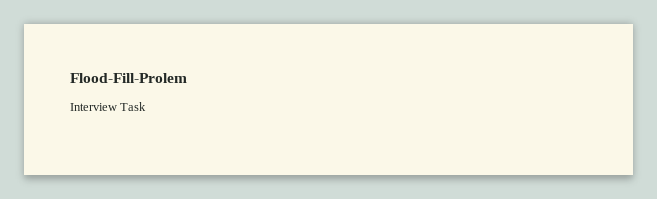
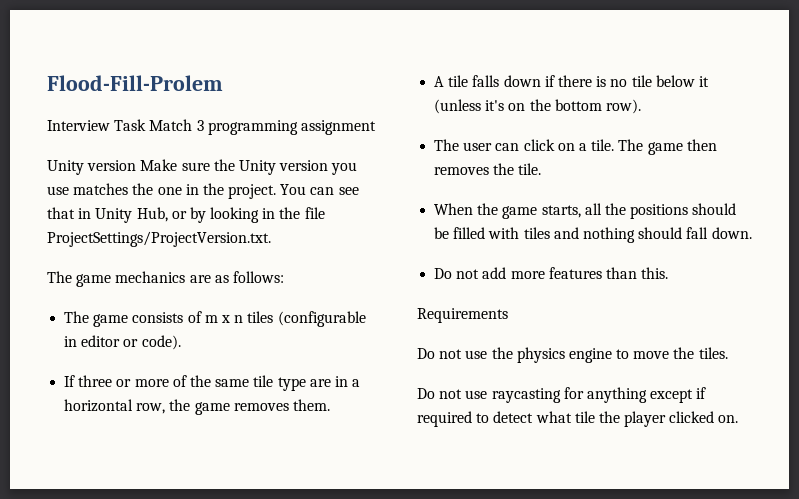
(147, 106) none -> [149,119,376,135] [47,159,358,175] [47,183,359,199] [47,207,325,223] [47,231,271,247] [47,271,284,287] [64,311,366,327] [64,335,181,350] [64,375,361,391] [64,399,330,415] [434,75,709,87] [434,99,641,114] [434,139,717,155] [434,163,542,175] [434,203,737,219] [434,227,752,243] [434,267,669,279] [417,308,508,323] [417,347,728,363] [417,387,707,403] [417,411,739,427] Match 3 programming assignment // Unity version Make sure the Unity version you use matches the one in the project. You can see that in Unity Hub, or by looking in the file ProjectSettings/ProjectVersion.txt. // The game mechanics are as follows: // The game consists of m x n tiles (configurable in editor or code). // If three or more of the same tile type are in a horizontal row, the game removes them. // A tile falls down if there is no tile below it (unless it's on the bottom row). // The user can click on a tile. The game then removes the tile. // When the game starts, all the positions should be filled with tiles and nothing should fall down. // Do not add more features than this. // Requirements // Do not use the physics engine to move the tiles. // Do not use raycasting for anything except if required to detect what tile the player clicked on.

